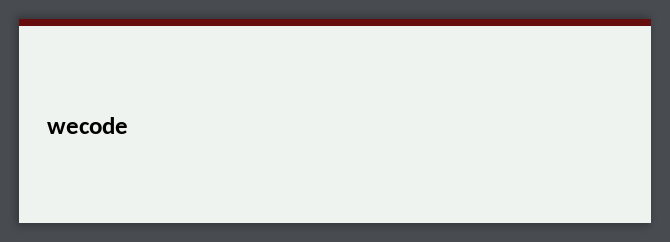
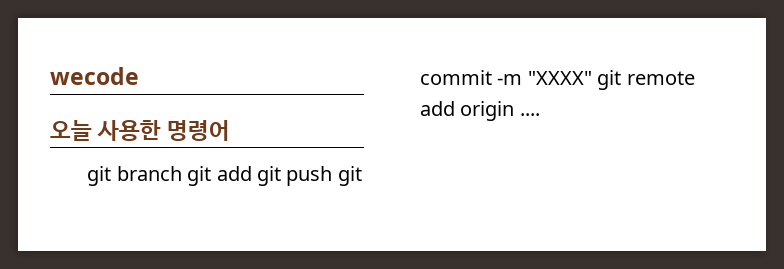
(128, 125) none -> [50,120,231,141] [87,166,362,186] [420,70,695,90] [420,101,540,121] // 오늘 사용한 명령어 // git branch git add git push git commit -m "XXXX" git remote add origin ....

